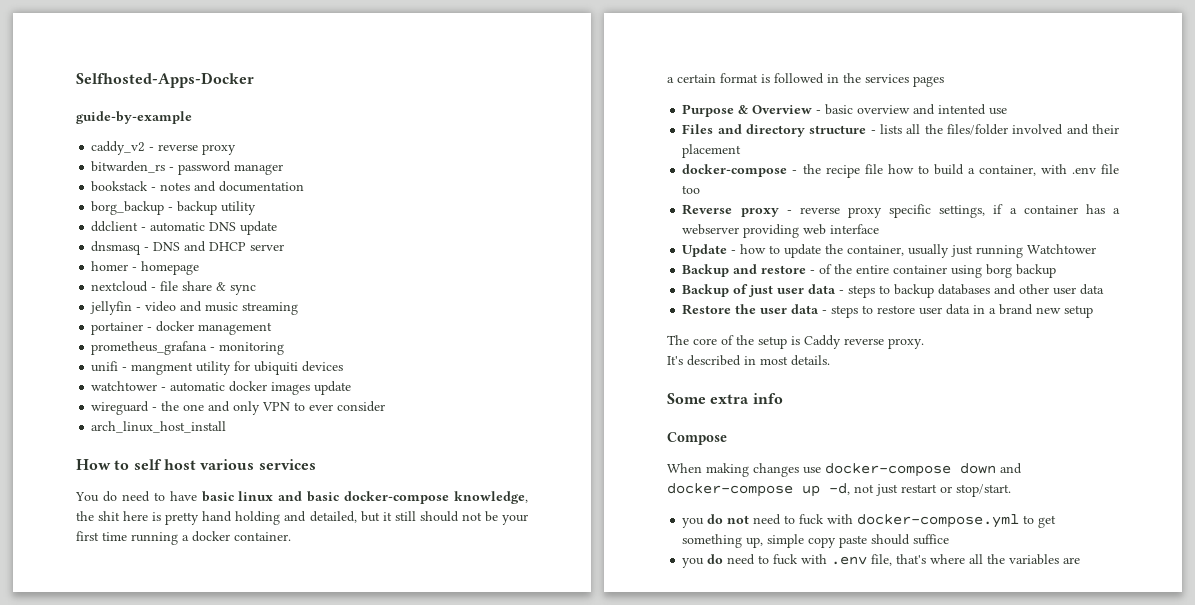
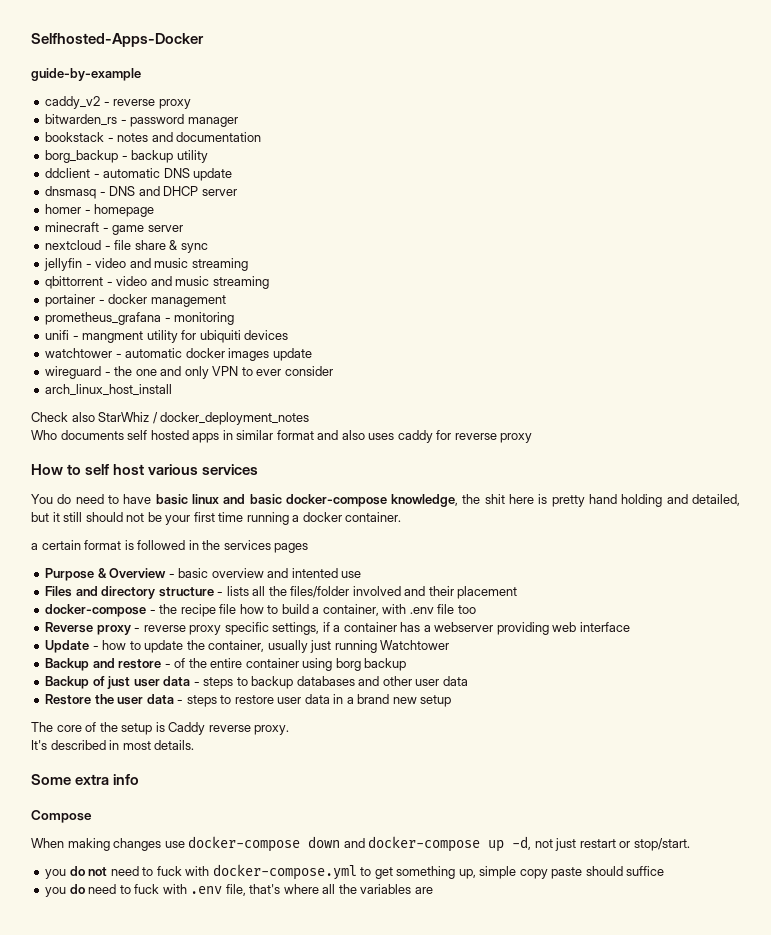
(200, 268) none -> [45,222,183,235] // minecraft - game server
(299, 308) none -> [45,276,269,289] // qbittorrent - video and music streaming
(227, 427) none -> [31,412,310,425] [31,430,533,443] // Check also StarWhiz / docker_deployment_notes // Who documents self hosted apps in similar format and also uses caddy for reverse proxy

